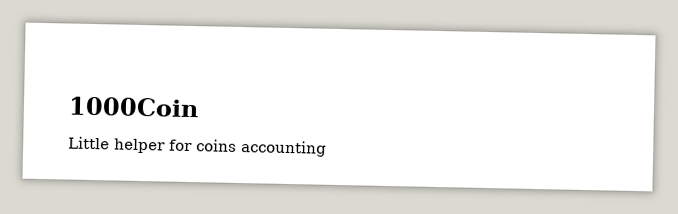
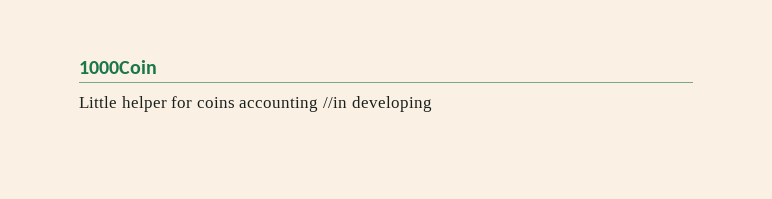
(327, 148) none -> [322,96,432,112] //in developing

